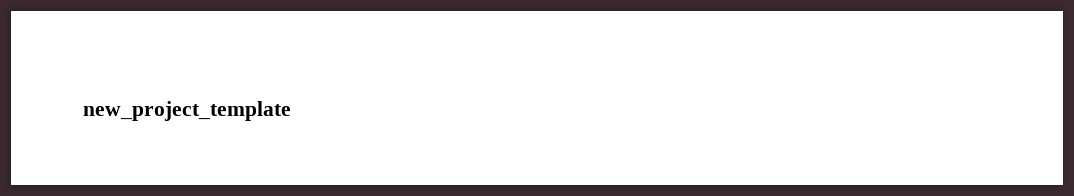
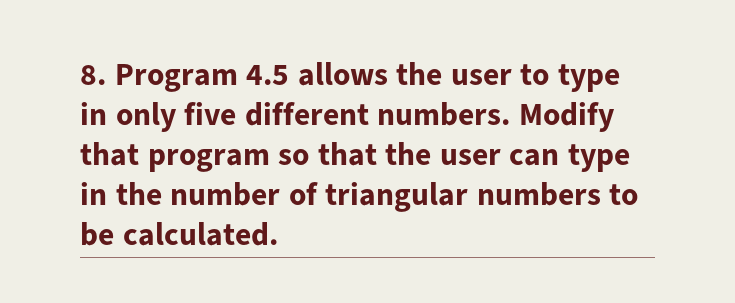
[83,101,291,121] new_project_template -> [80,62,620,92] [80,102,615,132] [80,142,630,172] [80,182,639,212] [80,222,278,246] 8. Program 4.5 allows the user to type in only five different numbers. Modify that program so that the user can type in the number of triangular numbers to be calculated.

